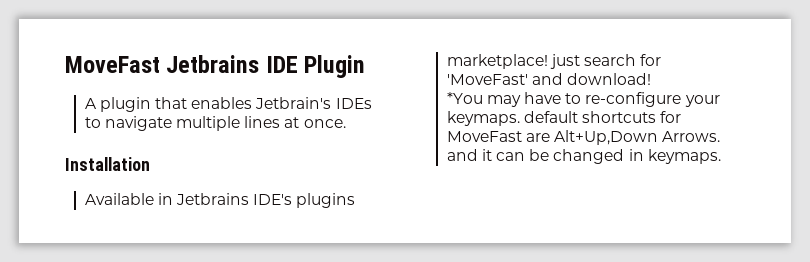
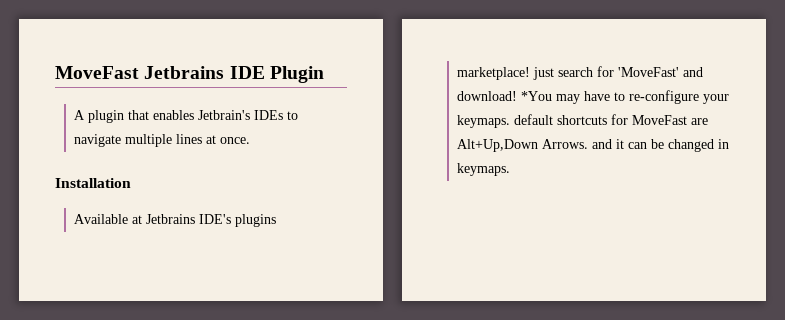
[157,193,173,205] in -> [132,215,143,224] at
(652, 79) // -> (518, 96) none

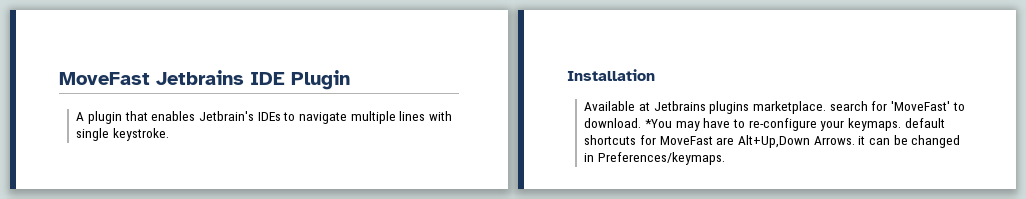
[206,135,251,144] at once. -> [428,111,452,121] [76,128,170,141] with single keystroke.
[199,214,277,227] [457,67,555,80] IDE's plugins marketplace! just -> [709,101,827,114] plugins marketplace.
[683,67,704,77] [457,91,518,101] and download! -> [952,102,965,111] [584,118,642,128] to download.
[592,139,613,149] and -> (855, 140) none
[457,163,511,176] keymaps. -> [598,152,726,165] Preferences/keymaps.

